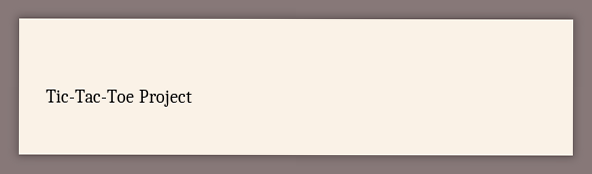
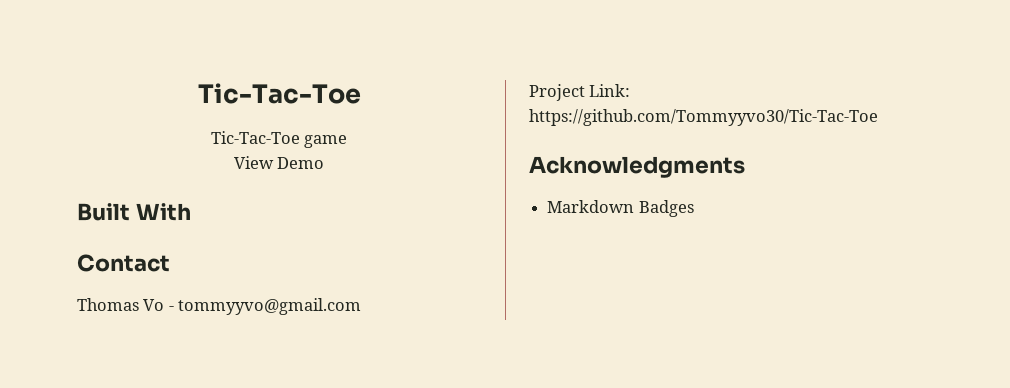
[45,89,192,107] Tic-Tac-Toe Project -> [197,83,361,104] [210,131,348,148] [233,156,325,169] [77,203,191,221] [77,254,170,272] [77,298,362,315] [529,84,631,101] [529,109,878,126] [529,156,745,178] [547,200,694,217] Tic-Tac-Toe // Tic-Tac-Toe game // View Demo // Built With // Contact // Thomas Vo - tommyyvo@gmail.com // Project Link: https://github.com/Tommyyvo30/Tic-Tac-Toe // Acknowledgments // Markdown Badges

